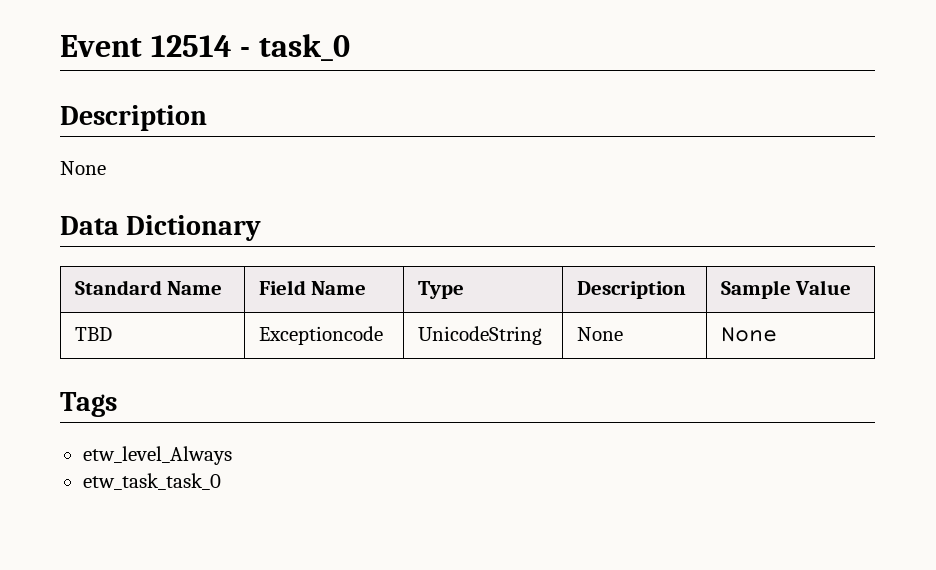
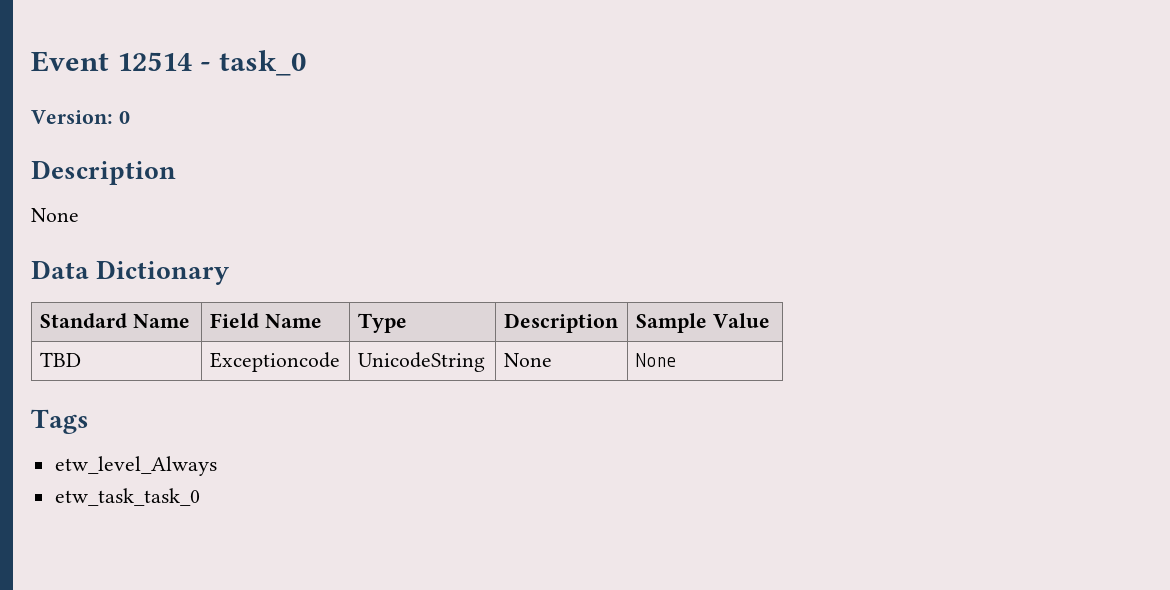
(350, 47) none -> [31,110,130,124] // Version: 0

